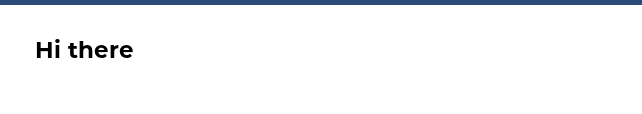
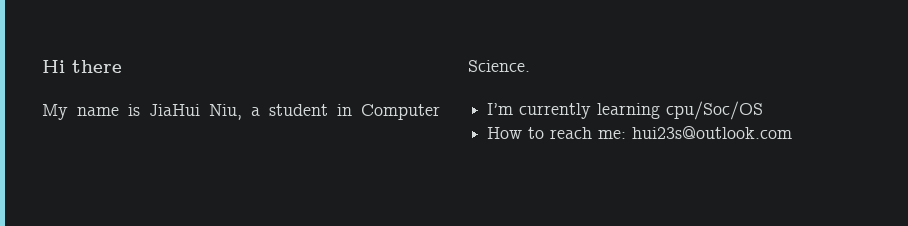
(134, 49) none -> [42,104,440,120] [468,60,530,72] [487,101,764,120] [487,126,793,139] // My name is JiaHui Niu, a student in Computer Science. // I’m currently learning cpu/Soc/OS // How to reach me: hui23s@outlook.com

